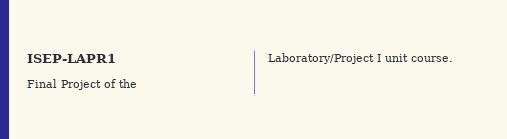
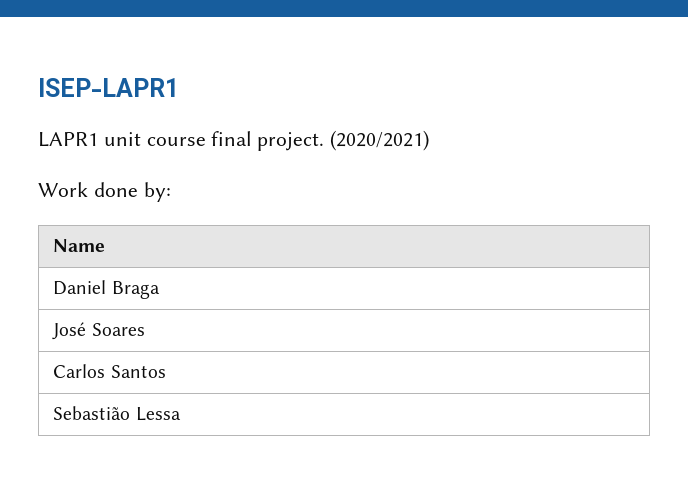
[27,79,137,90] [268,53,453,64] Final Project of the Laboratory/Project I unit course. -> [38,130,430,151] [38,182,171,202] [53,239,106,252] [53,280,160,299] [52,322,145,340] [53,364,166,378] [53,406,181,421] LAPR1 unit course final project. (2020/2021) // Work done by: // Name // Daniel Braga // José Soares // Carlos Santos // Sebastião Lessa

